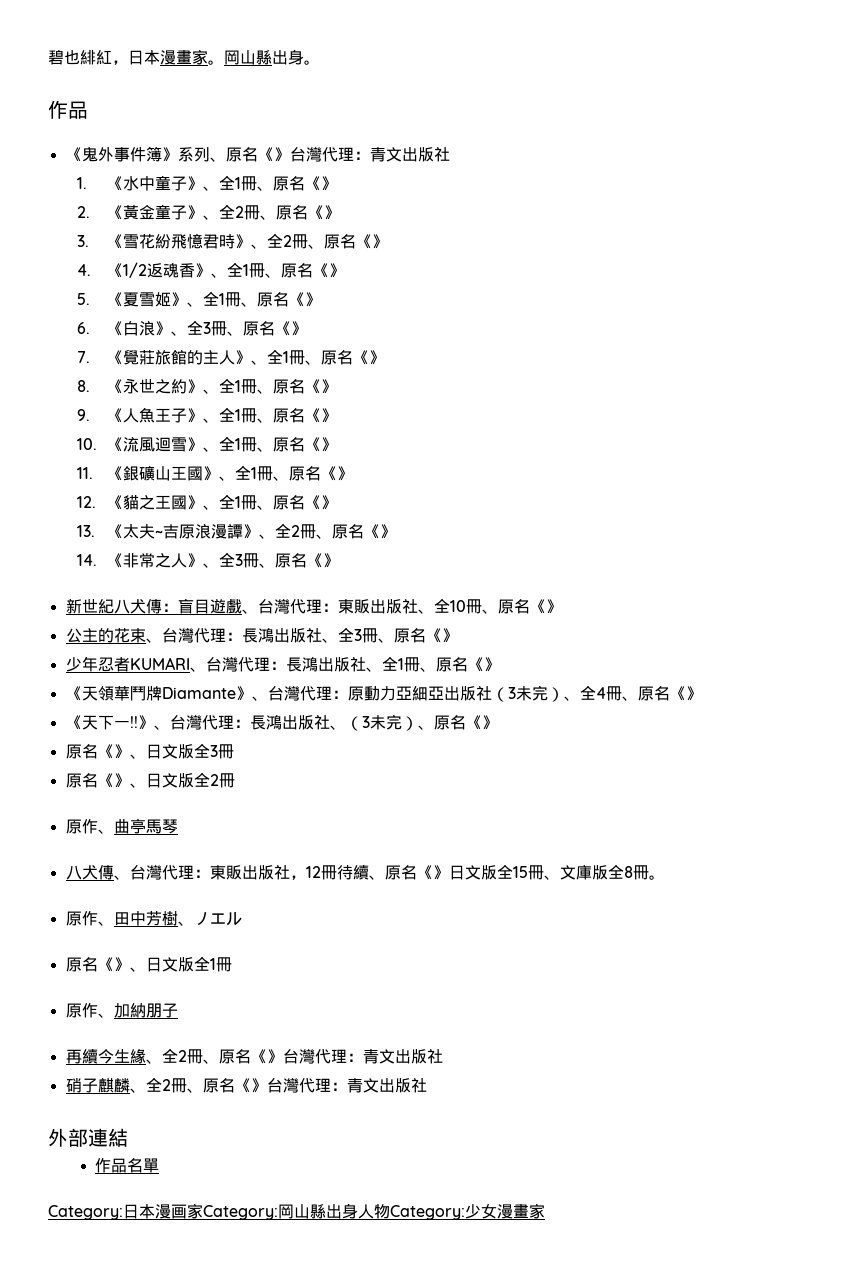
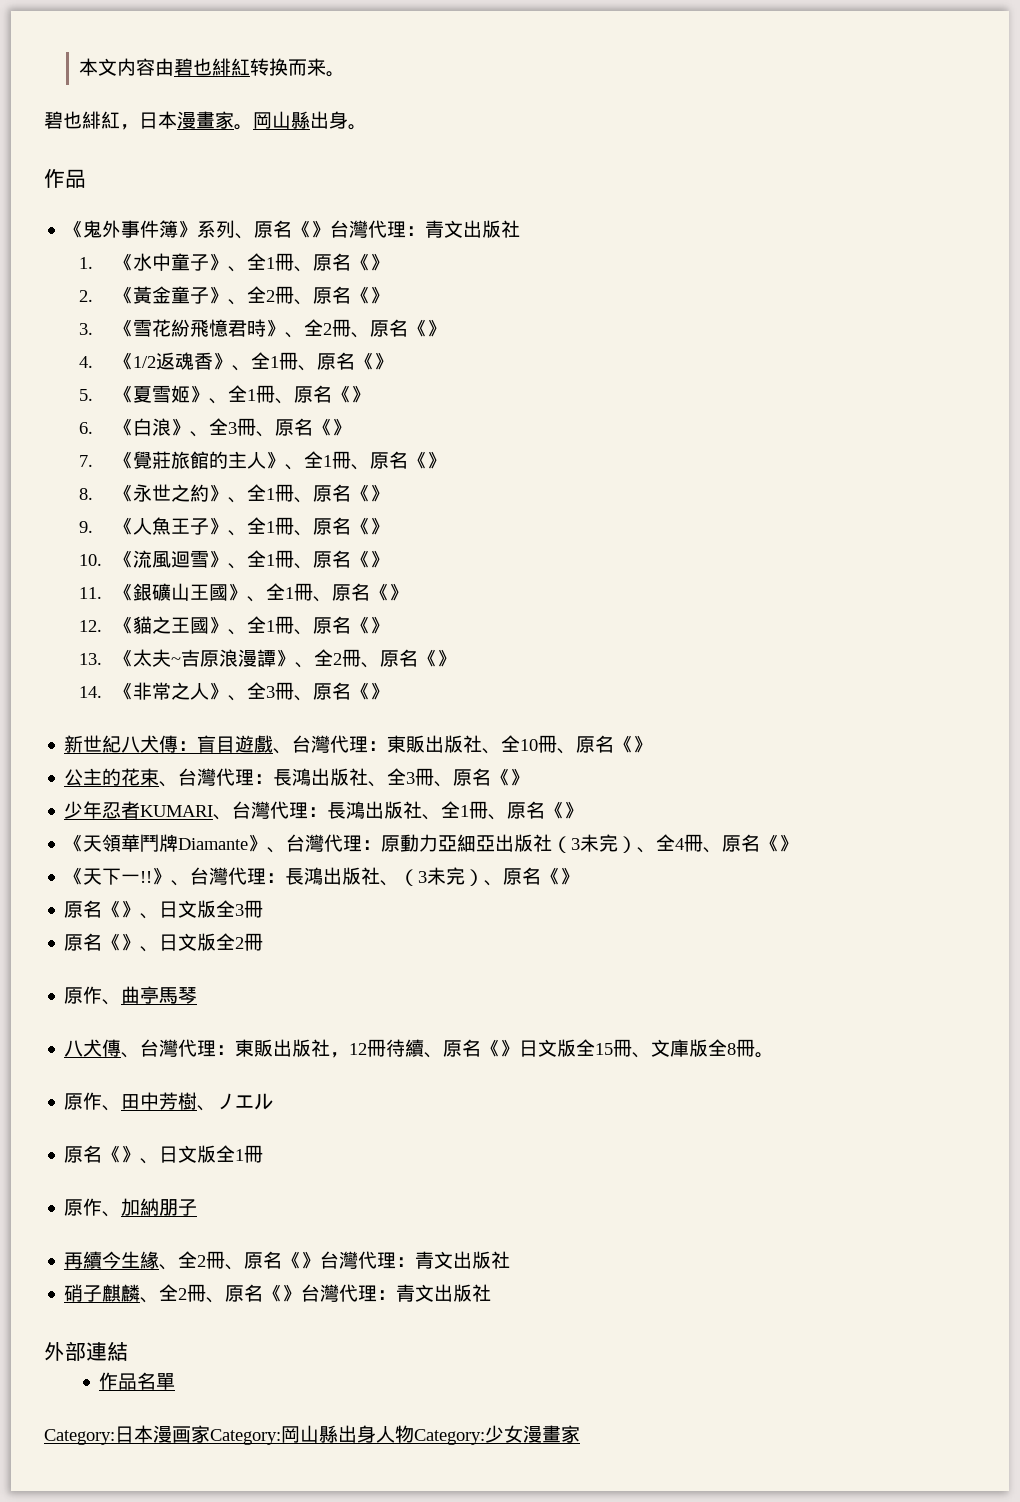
(48, 57) none -> [78,58,345,77] 本文内容由碧也緋紅转换而来。 //

